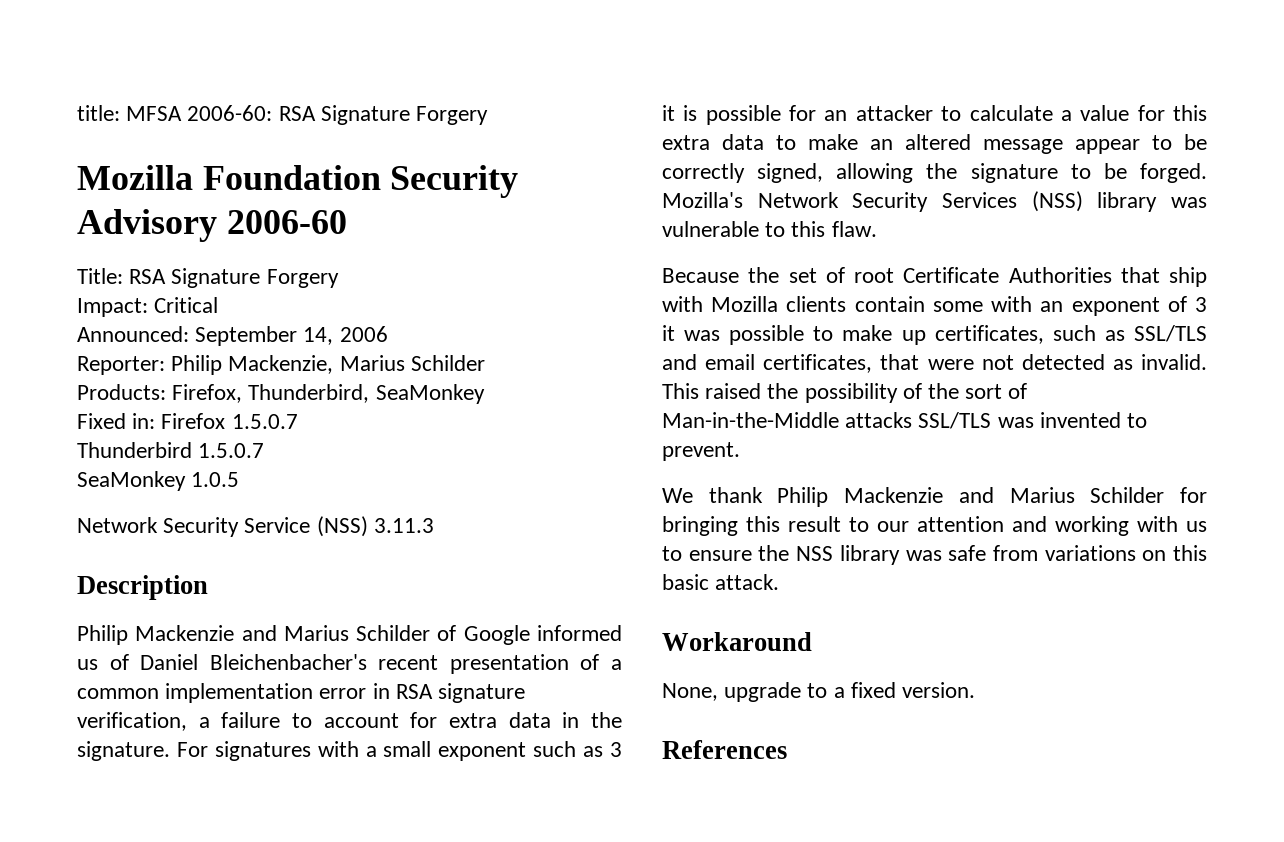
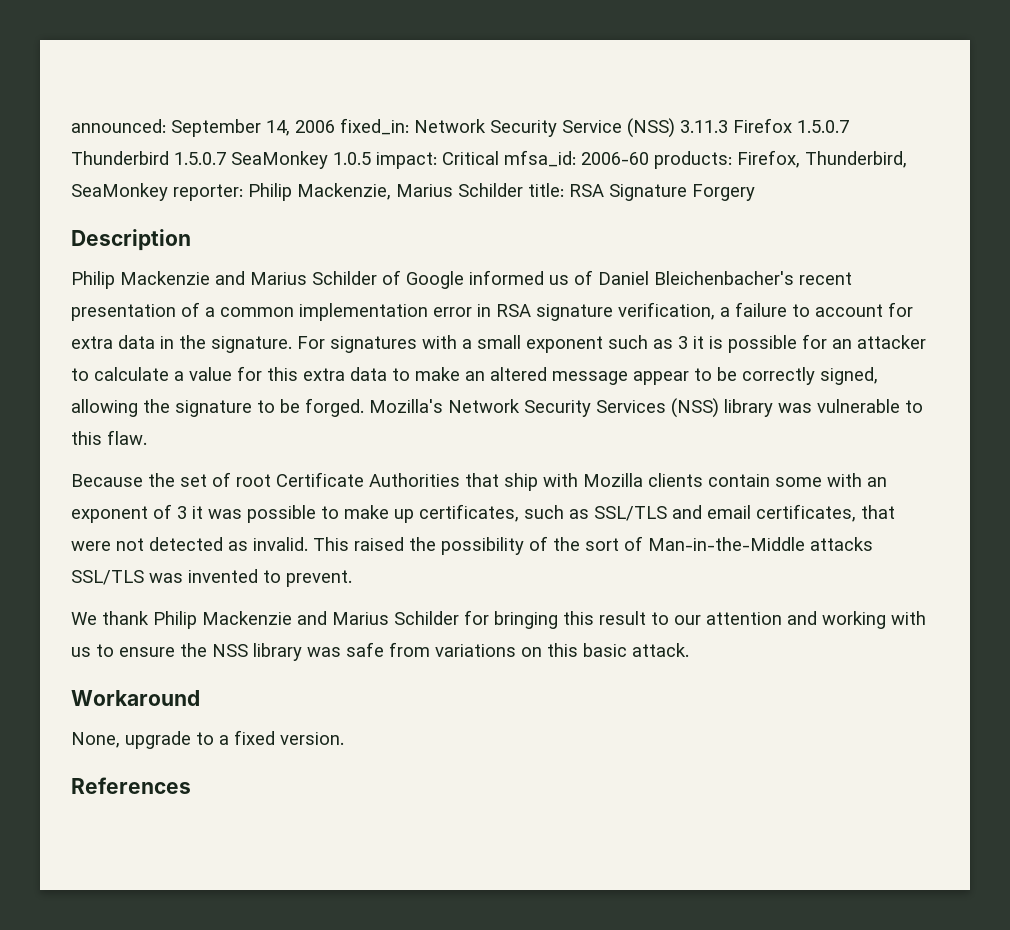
[77,105,489,125] [77,165,519,198] [77,209,347,242] [77,268,339,288] [77,297,219,317] [77,326,388,346] [77,355,485,375] [77,384,485,404] [77,413,298,429] [77,442,265,458] [77,471,240,491] title: MFSA 2006-60: RSA Signature Forgery // Mozilla Foundation Security Advisory 2006-60 // Title: RSA Signature Forgery // Impact: Critical // Announced: September 14, 2006 // Reporter: Philip Mackenzie, Marius Schilder // Products: Firefox, Thunderbird, SeaMonkey // Fixed in: Firefox 1.5.0.7 // Thunderbird 1.5.0.7 // SeaMonkey 1.0.5 // -> [71,118,409,137] announced: September 14, 2006 fixed_in:
(434, 525) none -> [733,118,849,133] [71,150,907,169] [71,183,755,201] Firefox 1.5.0.7 Thunderbird 1.5.0.7 SeaMonkey 1.0.5 impact: Critical mfsa_id: 2006-60 products: Firefox, Thunderbird, SeaMonkey reporter: Philip Mackenzie, Marius Schilder title: RSA Signature Forgery

